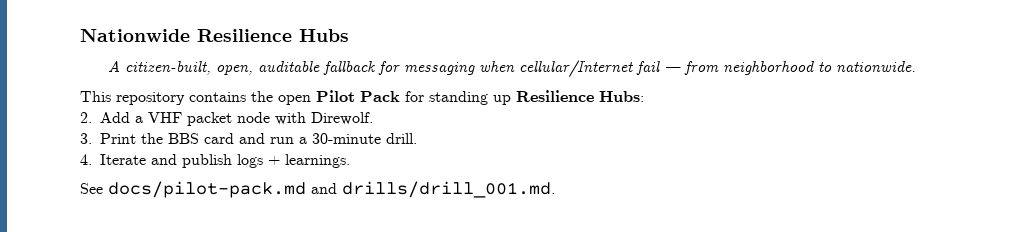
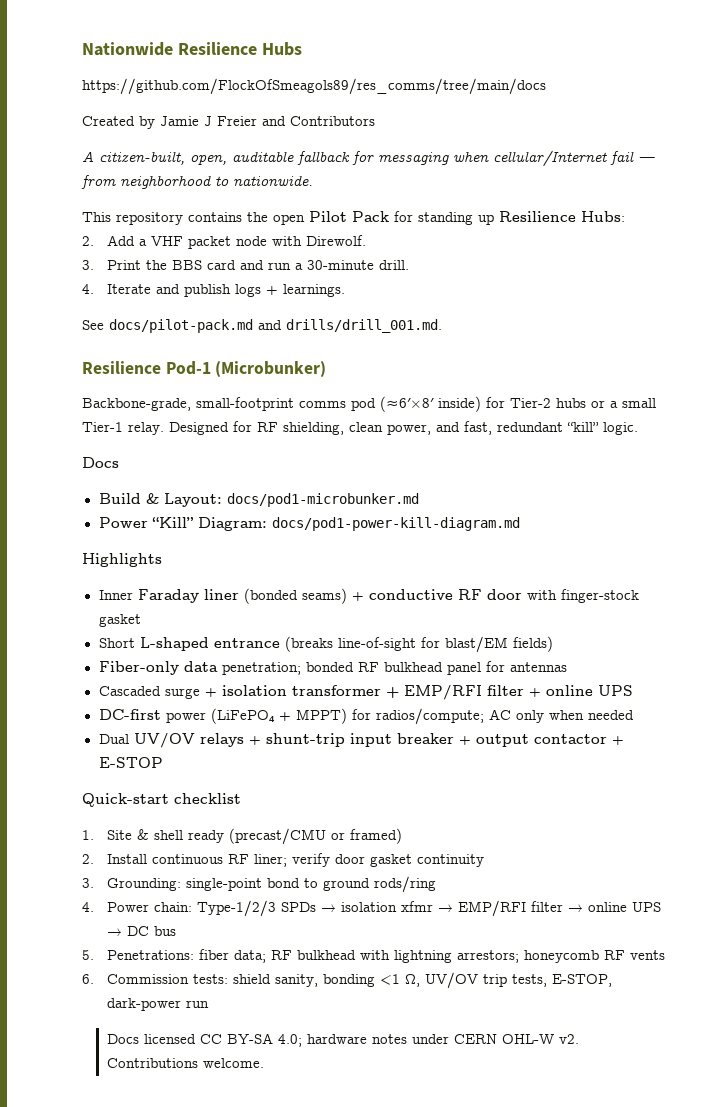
(349, 35) none -> [82,78,546,95] [82,116,375,129] // https://github.com/FlockOfSmeagols89/res_comms/tree/main/docs // Created by Jamie J Freier and Contributors
(555, 189) none -> [82,361,327,377] [82,396,656,412] [82,421,638,435] [82,457,119,468] [98,493,419,507] [98,517,520,531] [82,553,162,567] [98,588,639,604] [98,614,141,627] [98,636,553,653] [98,661,567,675] [98,685,633,700] [98,708,634,725] [98,733,624,748] [98,757,163,768] [82,793,241,807] [82,828,402,845] [82,853,484,867] [82,876,436,893] [82,900,661,917] [106,926,176,936] [82,949,665,963] [82,972,612,989] [106,998,209,1011] [106,1033,579,1047] [106,1058,264,1068] // Resilience Pod-1 (Microbunker) // Backbone-grade, small-footprint comms pod (≈6′×8′ inside) for Tier-2 hubs or a small Tier-1 relay. Designed for RF shielding, clean power, and fast, redundant “kill” logic. // Docs // Build & Layout: docs/pod1-microbunker.md // Power “Kill” Diagram: docs/pod1-power-kill-diagram.md // Highlights // Inner Faraday liner (bonded seams) + conductive RF door with finger-stock gasket // Short L-shaped entrance (breaks line-of-sight for blast/EM fields) // Fiber-only data penetration; bonded RF bulkhead panel for antennas // Cascaded surge + isolation transformer + EMP/RFI filter + online UPS // DC-first power (LiFePO₄ + MPPT) for radios/compute; AC only when needed // Dual UV/OV relays + shunt-trip input breaker + output contactor + E-STOP // Quick-start checklist // 1. Site & shell ready (precast/CMU or framed) // 2. Install continuous RF liner; verify door gasket continuity // 3. Grounding: single-point bond to ground rods/ring // 4. Power chain: Type-1/2/3 SPDs → isolation xfmr → EMP/RFI filter → online UPS → DC bus // 5. Penetrations: fiber data; RF bulkhead with lightning arrestors; honeycomb RF vents // 6. Commission tests: shield sanity, bonding <1 Ω, UV/OV trip tests, E-STOP, dark-power run // Docs licensed CC BY-SA 4.0; hardware notes under CERN OHL-W v2. Contributions welcome.

